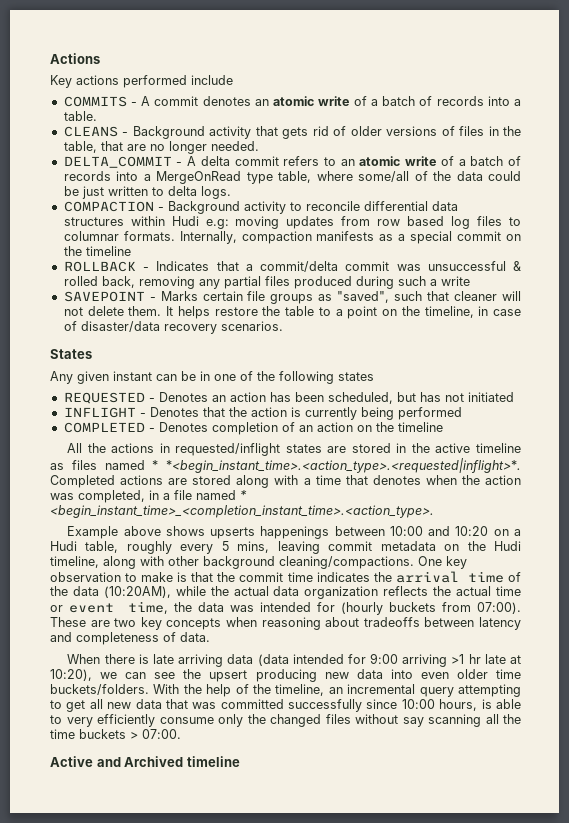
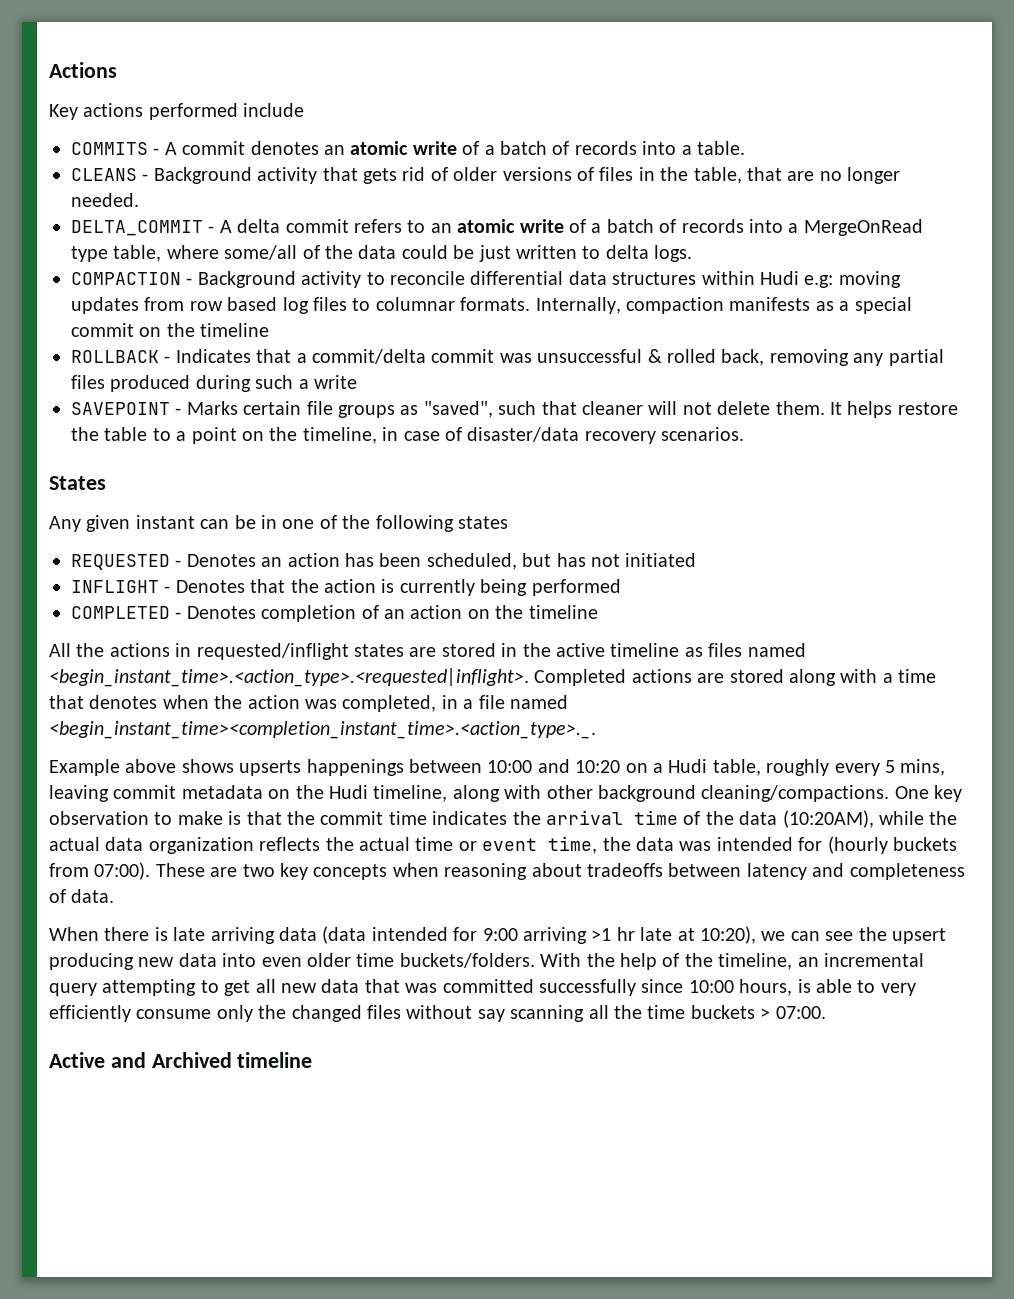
[152,458,521,473] * *<begin_instant_time>.<action_type>.<requested|inflight>*. -> [49,668,529,687] <begin_instant_time>.<action_type>.<requested|inflight>.
[240,490,247,500] [50,505,434,518] * <begin_instant_time>_<completion_instant_time>.<action_type>. -> [49,721,596,739] <begin_instant_time><completion_instant_time>.<action_type>._.

